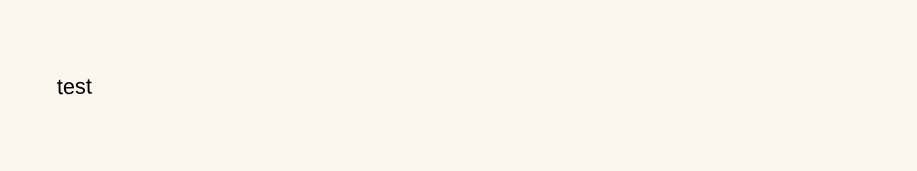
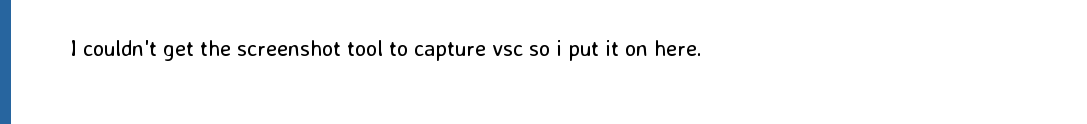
[56,78,93,95] test -> [70,40,702,61] I couldn't get the screenshot tool to capture vsc so i put it on here.

